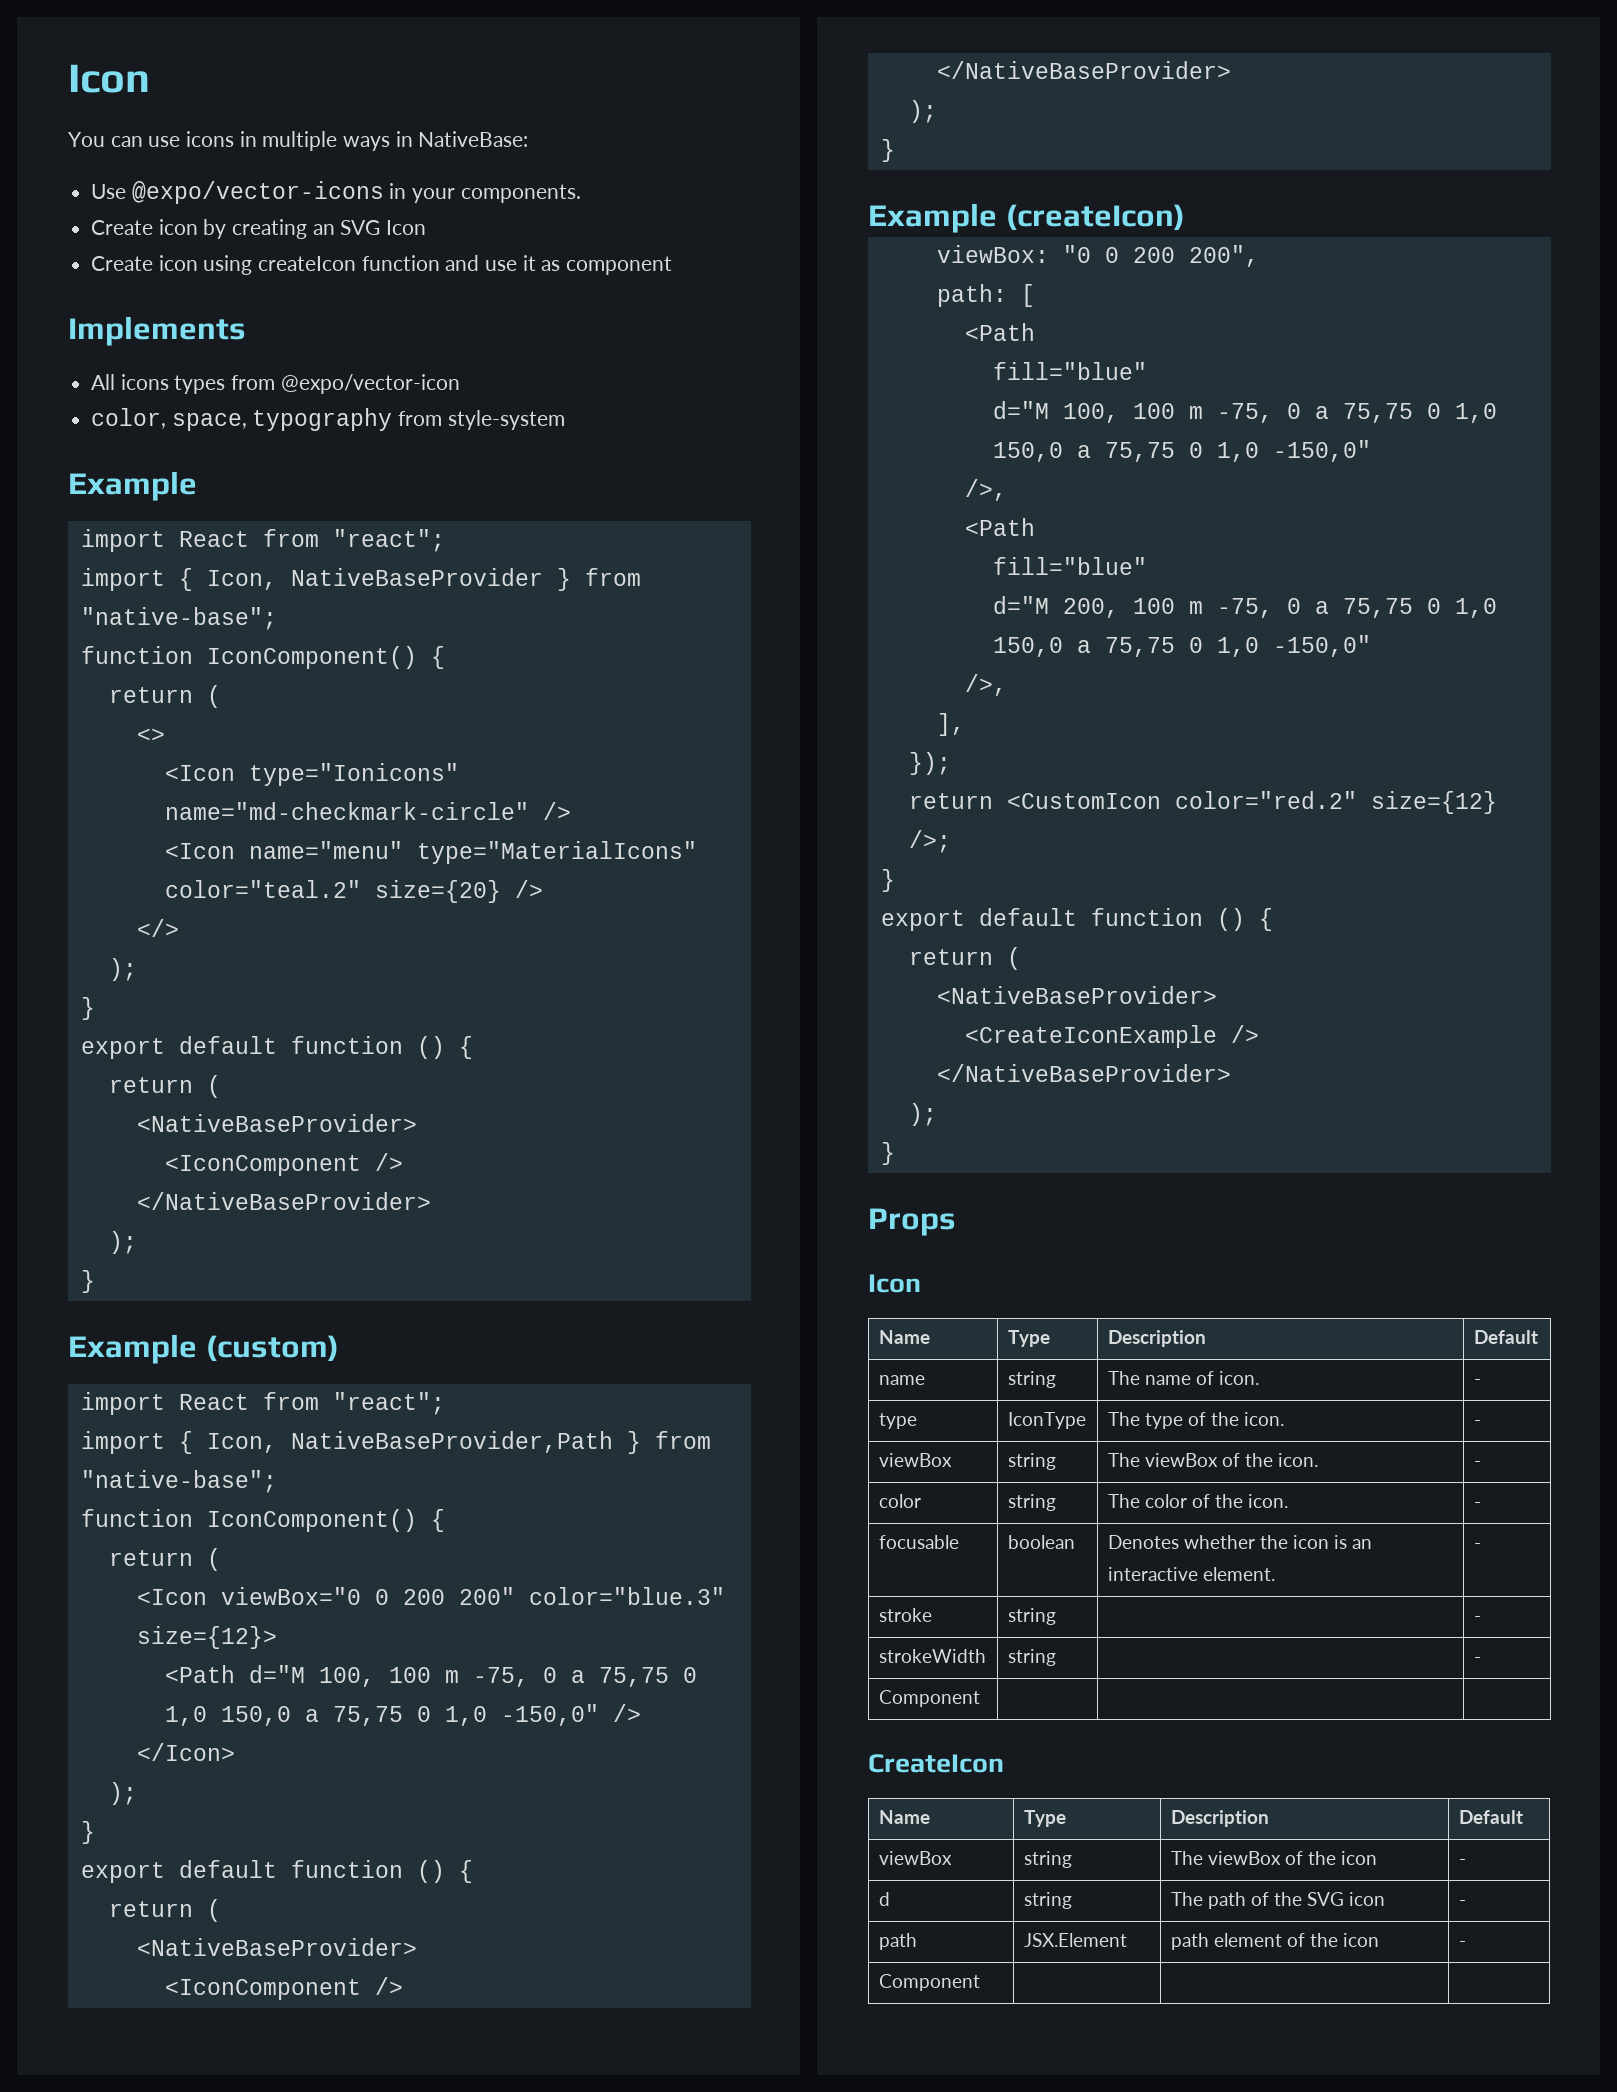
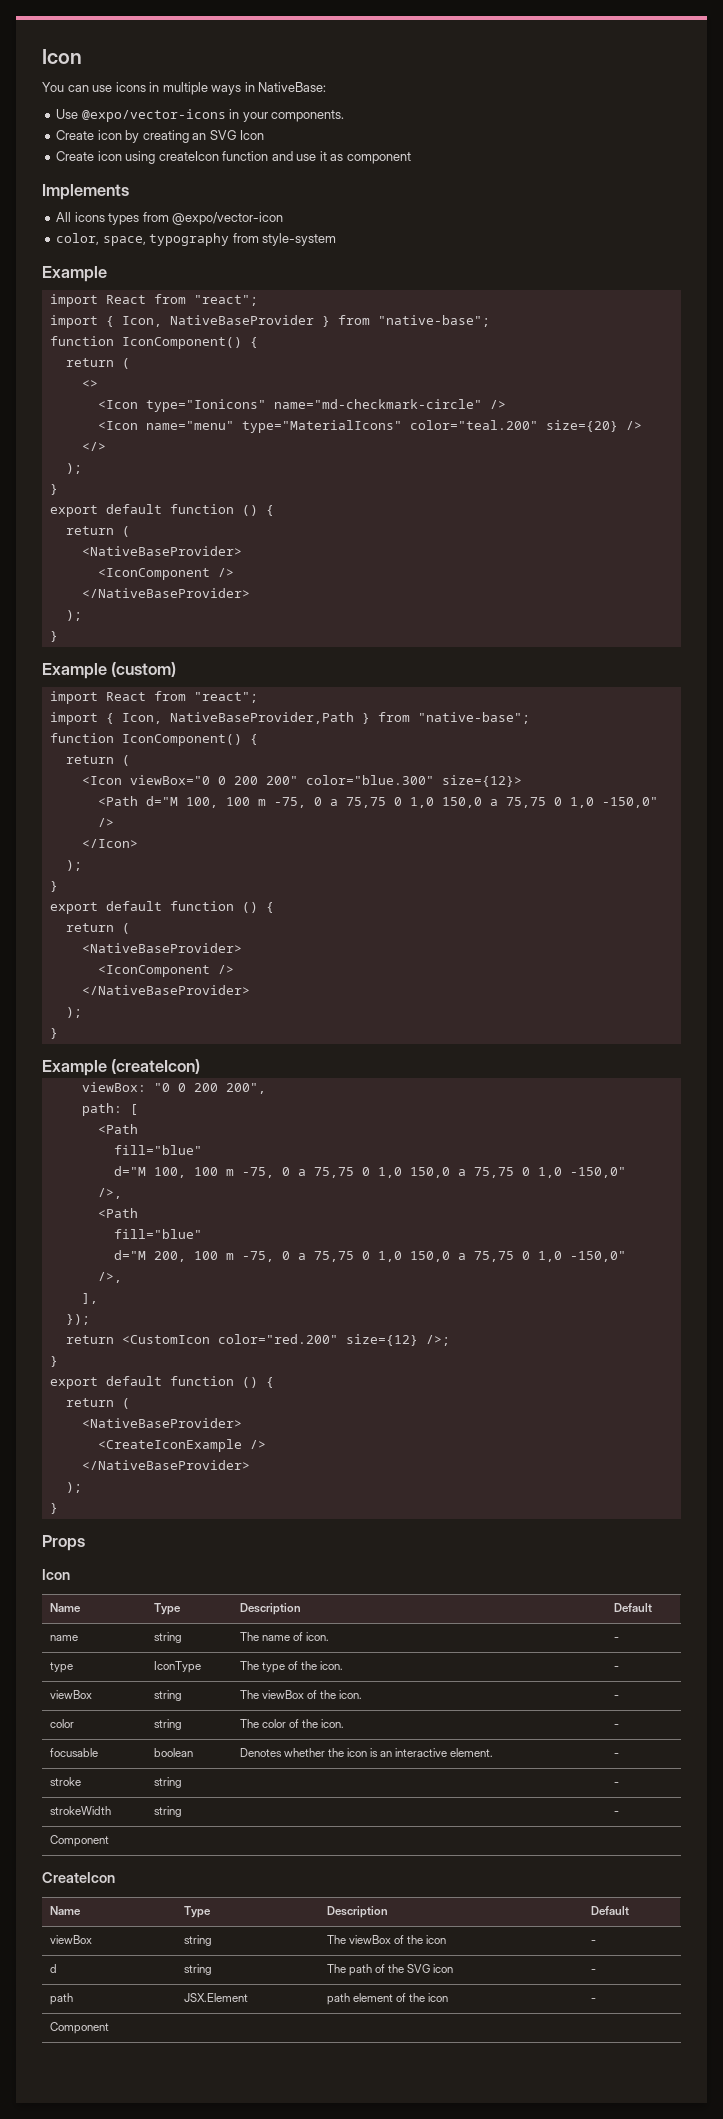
[164,880,361,898] color="teal.2" -> [409,420,538,430] color="teal.200"
[528,1587,725,1605] color="blue.3" -> [305,775,434,785] color="blue.300"
[1174,791,1357,809] color="red.2" -> [217,1334,338,1344] color="red.200"

